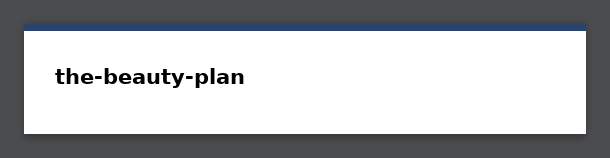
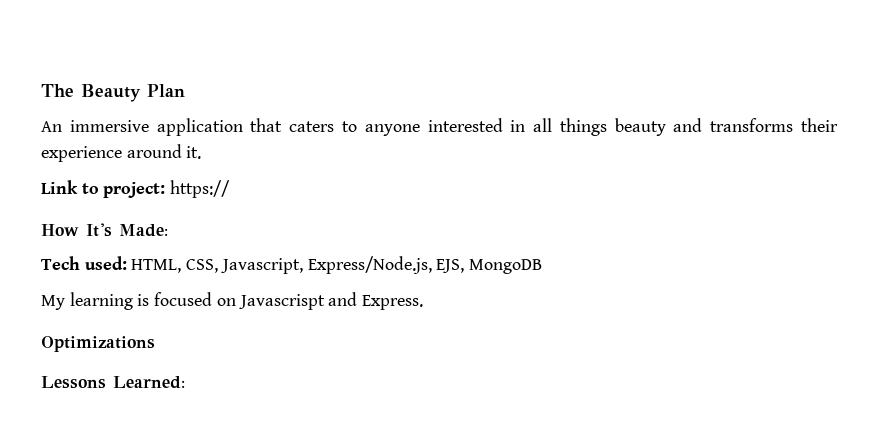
[55,68,245,88] the-beauty-plan -> [41,84,185,102] [41,118,839,136] [41,144,202,162] [41,180,231,198] [41,223,168,237] [41,256,543,274] [41,292,424,310] [41,336,155,352] [41,376,185,389] The Beauty Plan // An immersive application that caters to anyone interested in all things beauty and transforms their experience around it. // Link to project: https:// // How It's Made: // Tech used: HTML, CSS, Javascript, Express/Node.js, EJS, MongoDB // My learning is focused on Javascrispt and Express. // Optimizations // Lessons Learned:

